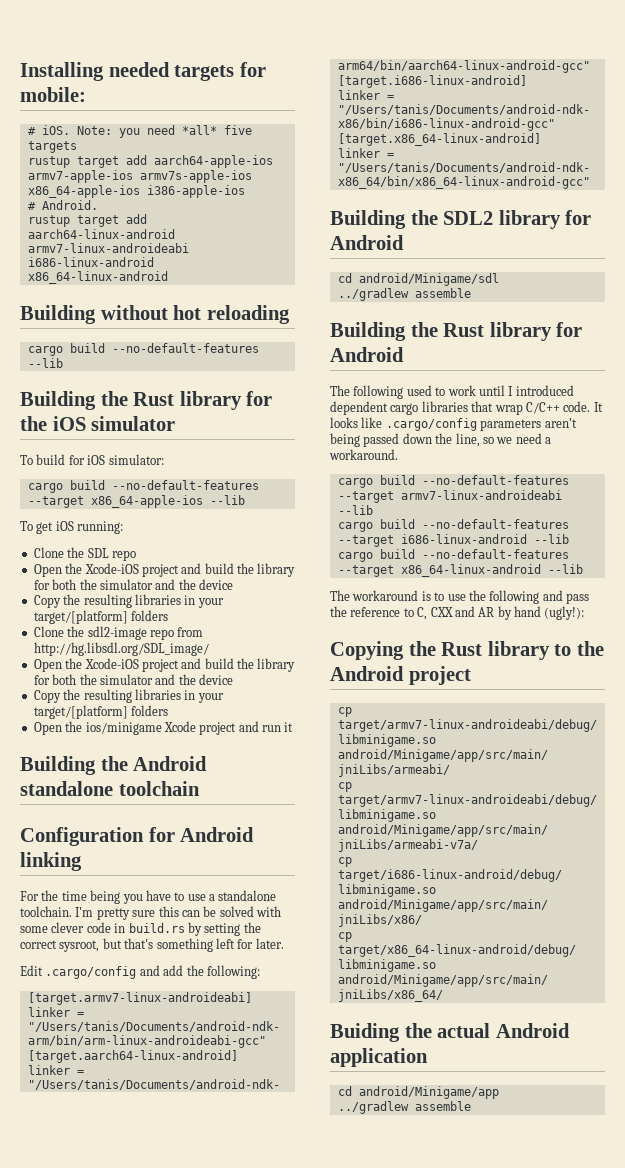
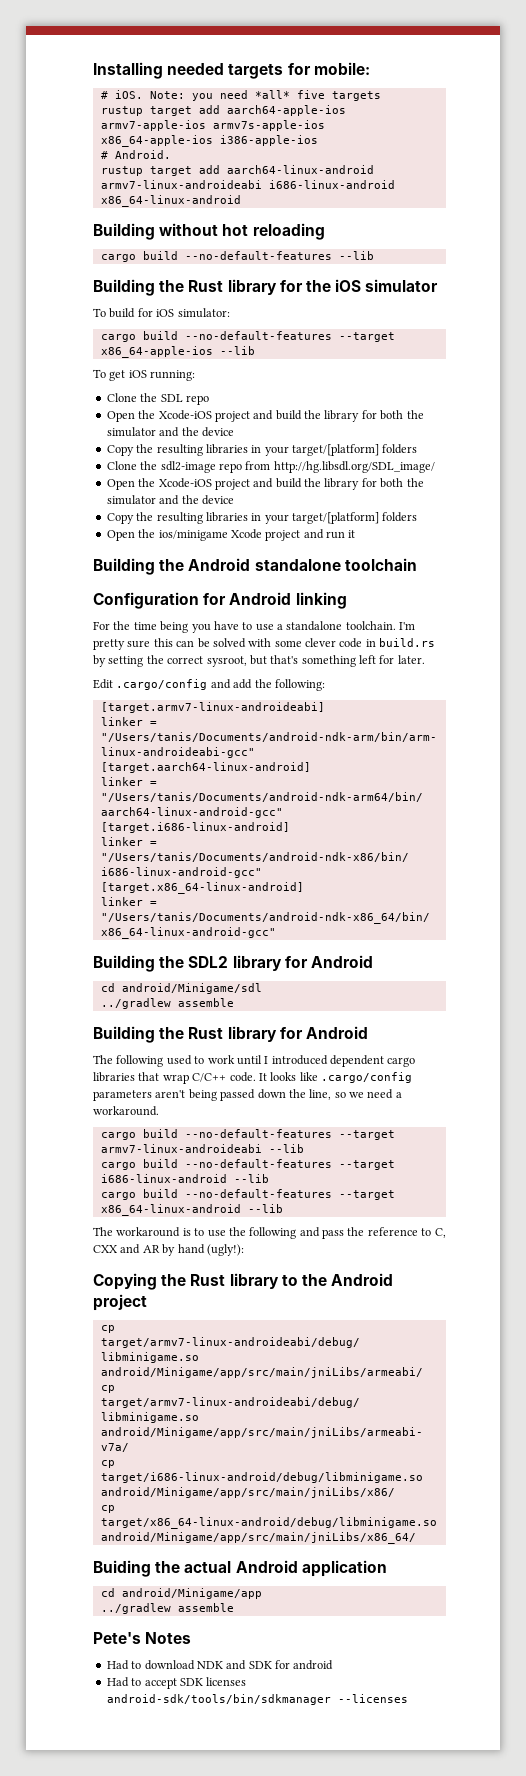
(471, 1106) none -> [93,1632,192,1644] [106,1660,334,1670] [106,1677,247,1689] [106,1694,408,1705] // Pete's Notes // Had to download NDK and SDK for android // Had to accept SDK licenses android-sdk/tools/bin/sdkmanager --licenses

